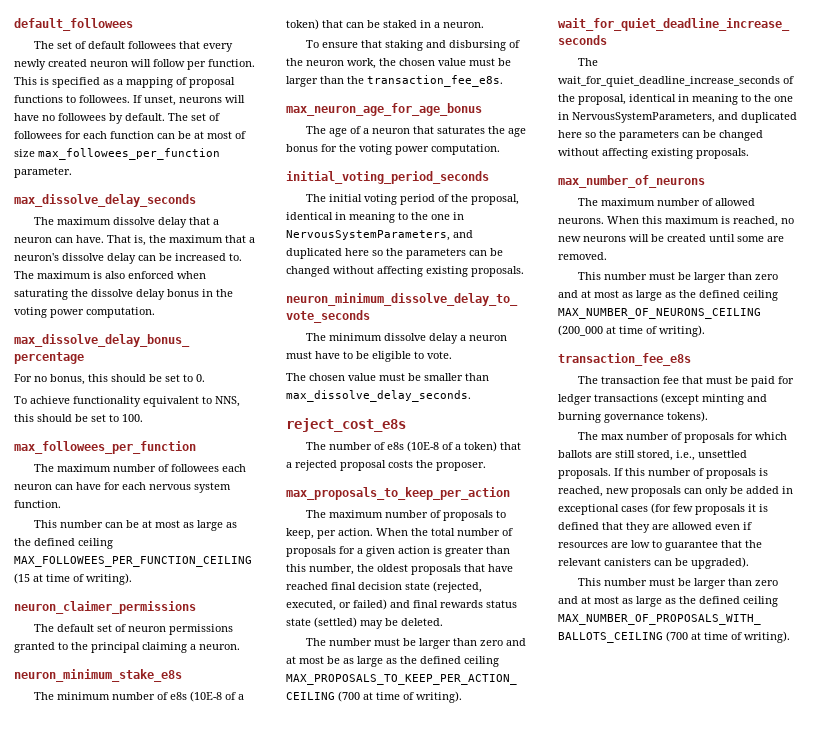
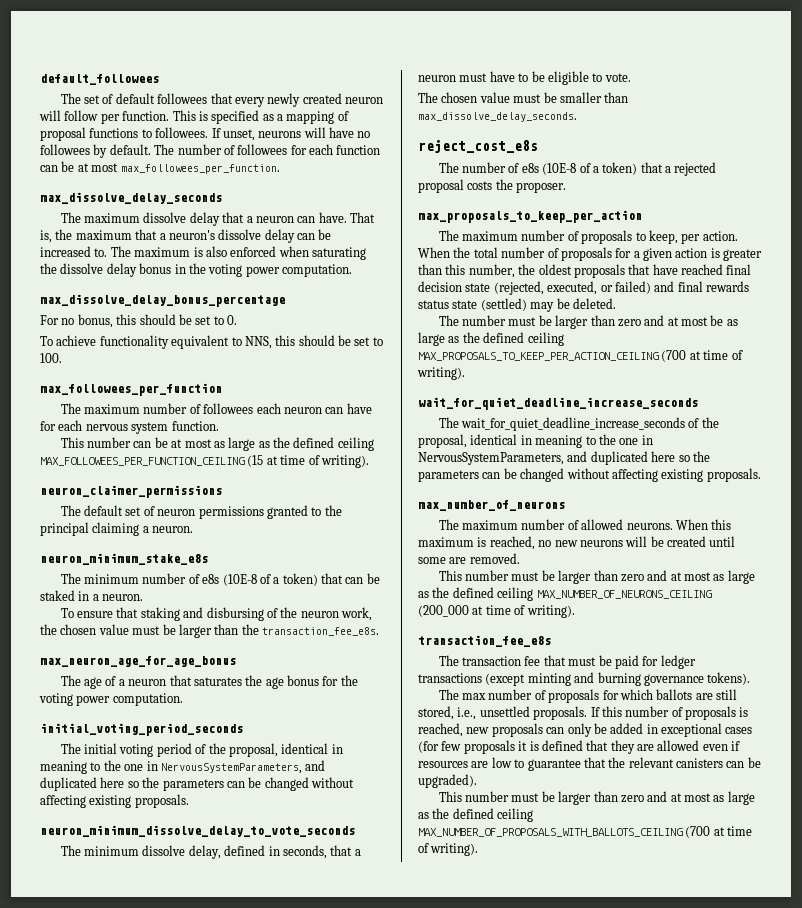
[191,113,206,121] set -> [177,144,222,155] number
[235,131,246,139] [14,148,220,160] [14,167,72,178] of size max_followees_per_function parameter. -> [120,164,280,174] max_followees_per_function.
[429,333,459,344] delay -> [188,845,353,859] delay, defined in seconds, that

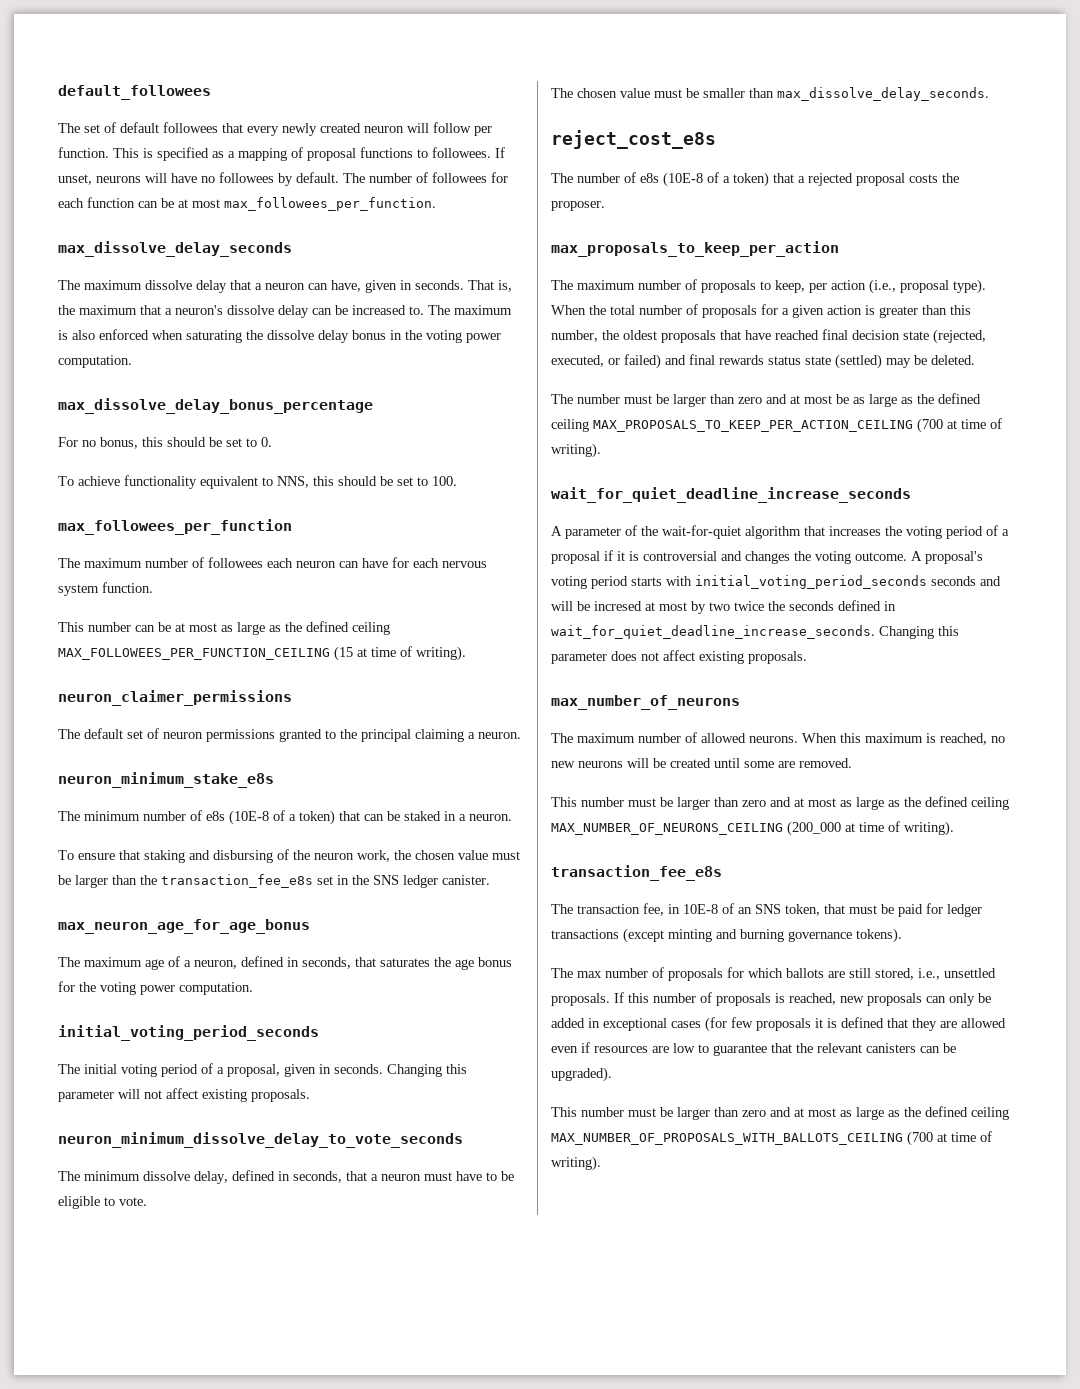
[318,212,347,223] have. -> [331,280,464,293] have, given in seconds.
[262,627,379,636] transaction_fee_e8s. -> [161,874,490,888] transaction_fee_e8s set in the SNS ledger canister.
(81, 680) none -> [84,957,142,967] maximum
[128,679,167,686] neuron -> [194,956,351,969] neuron, defined in seconds,
[208,743,343,757] [40,760,326,774] [40,777,354,791] [40,795,86,808] the proposal, identical in meaning to the one in NervousSystemParameters, and duplicated here so the parameters can be changed without affecting -> [217,1064,467,1077] [58,1088,198,1102] a proposal, given in seconds. Changing this parameter will not affect
[702,231,738,241] action. -> [831,279,986,294] action (i.e., proposal type).
[438,417,719,431] [418,434,653,448] [418,451,710,465] [418,468,658,482] The wait_for_quiet_deadline_increase_seconds of the proposal, identical in meaning to the one in NervousSystemParameters, and duplicated here so the parameters can be changed without affecting -> [551,525,1009,539] [551,550,983,564] [551,575,1001,589] [551,600,896,614] [551,625,959,639] [551,650,695,664] A parameter of the wait-for-quiet algorithm that increases the voting period of a proposal if it is controversial and changes the voting outcome. A proposal's voting period starts with initial_voting_period_seconds seconds and will be incresed at most by two twice the seconds defined in wait_for_quiet_deadline_increase_seconds. Changing this parameter does not affect
[524,656,541,666] fee -> [643,903,820,916] fee, in 10E-8 of an SNS token,

